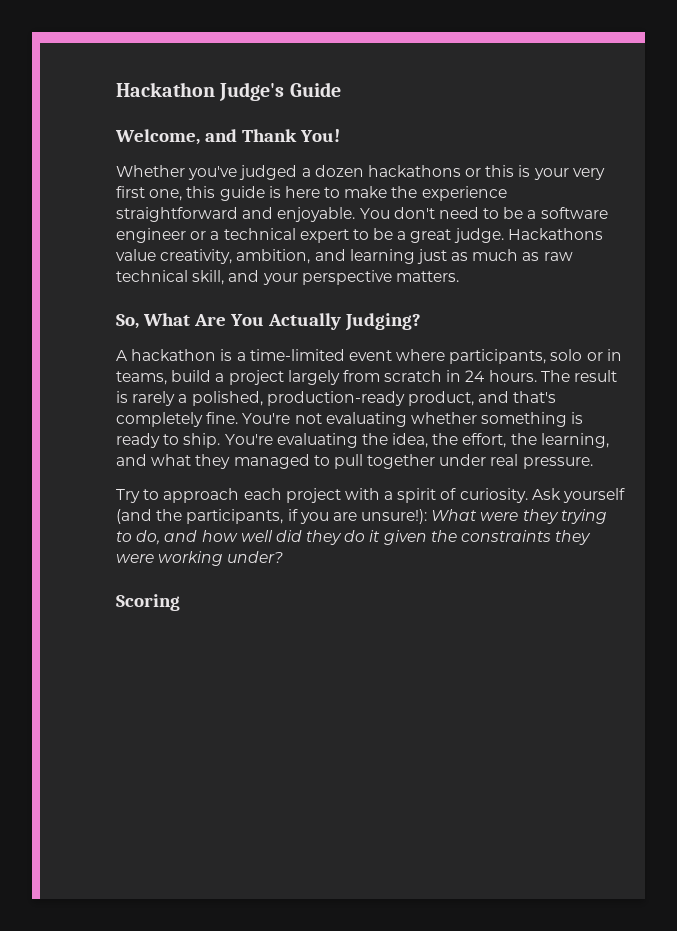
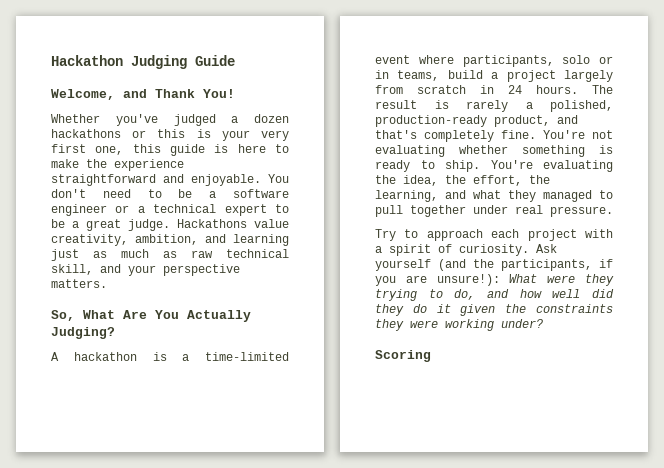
[219,82,285,101] Judge's -> [131,55,187,69] Judging

